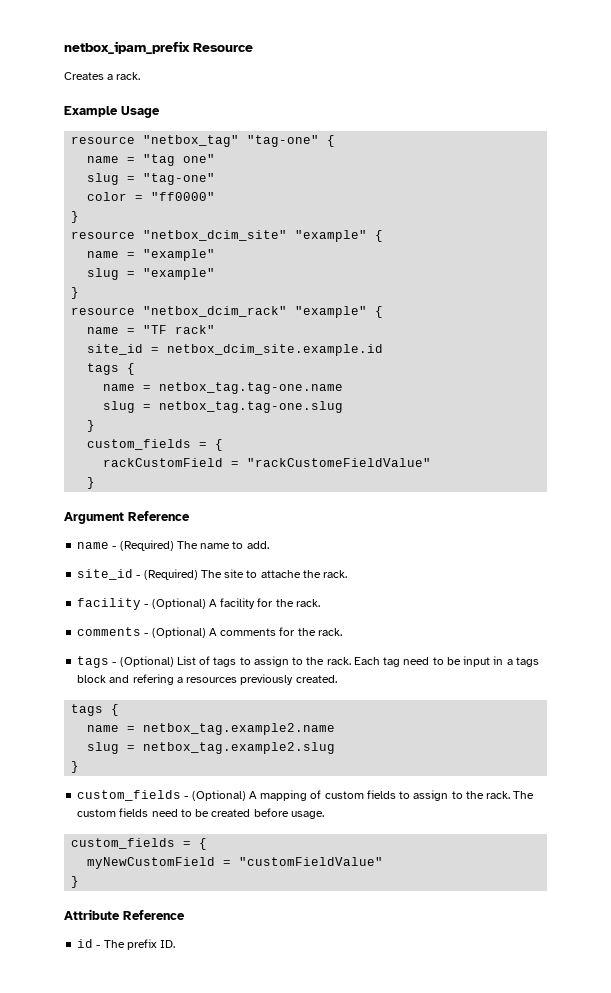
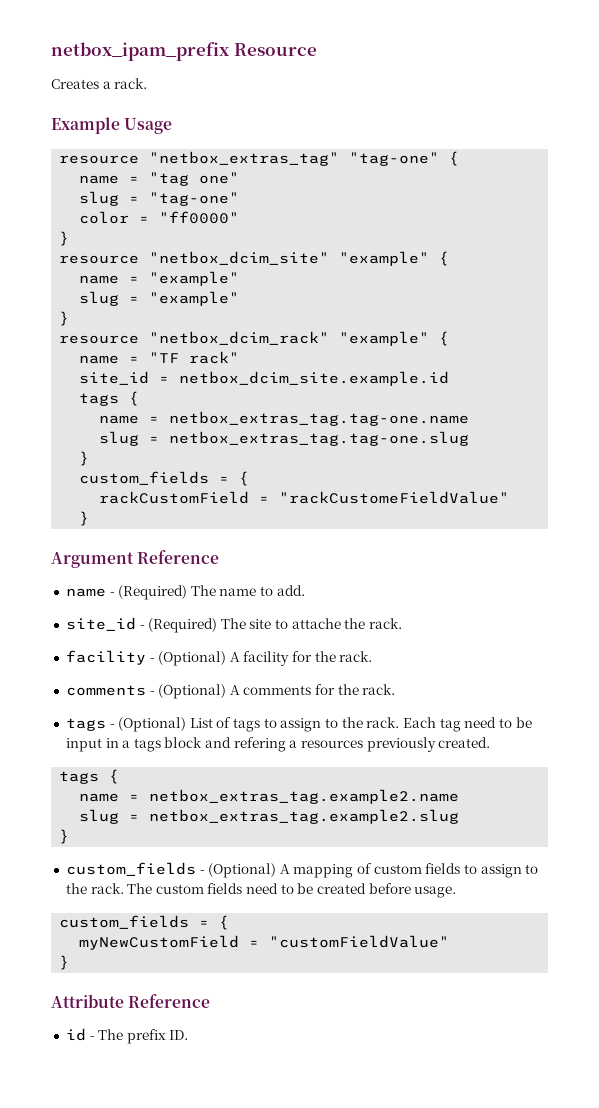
[143,135,240,147] "netbox_tag" -> [149,151,340,166] "netbox_extras_tag"
[159,382,344,394] [103,401,344,413] netbox_tag.tag-one.name // slug = netbox_tag.tag-one.slug -> [169,411,470,426] [99,431,470,446] netbox_extras_tag.tag-one.name // slug = netbox_extras_tag.tag-one.slug
[143,723,336,735] [87,742,336,754] netbox_tag.example2.name // slug = netbox_tag.example2.slug -> [149,789,460,804] [79,809,460,824] netbox_extras_tag.example2.name // slug = netbox_extras_tag.example2.slug

